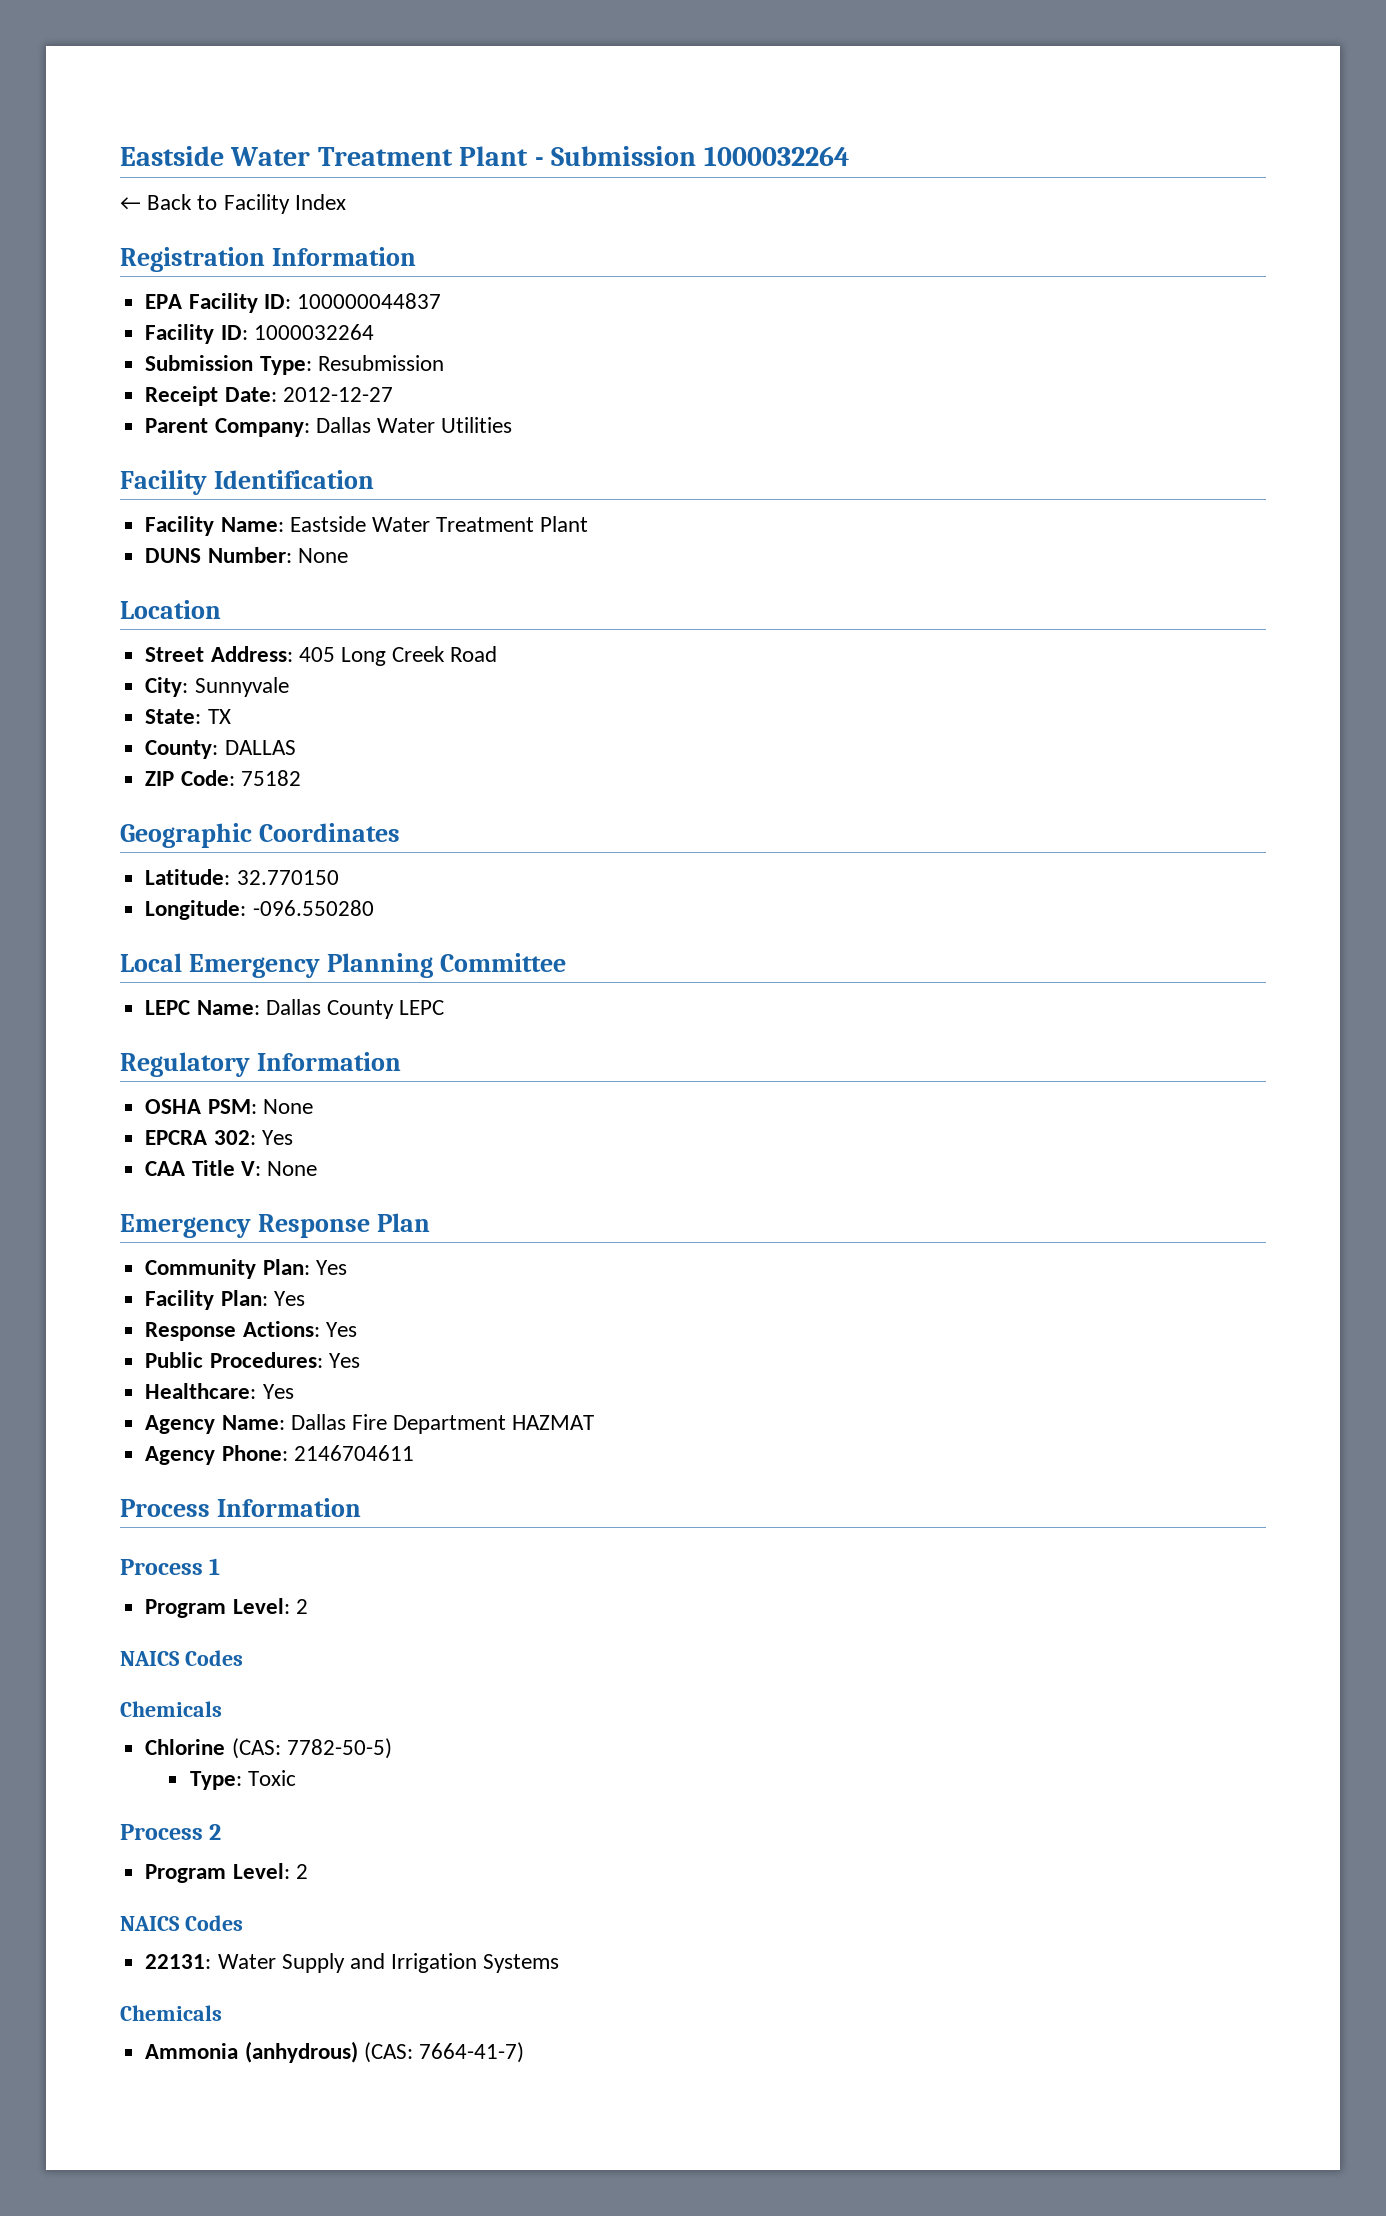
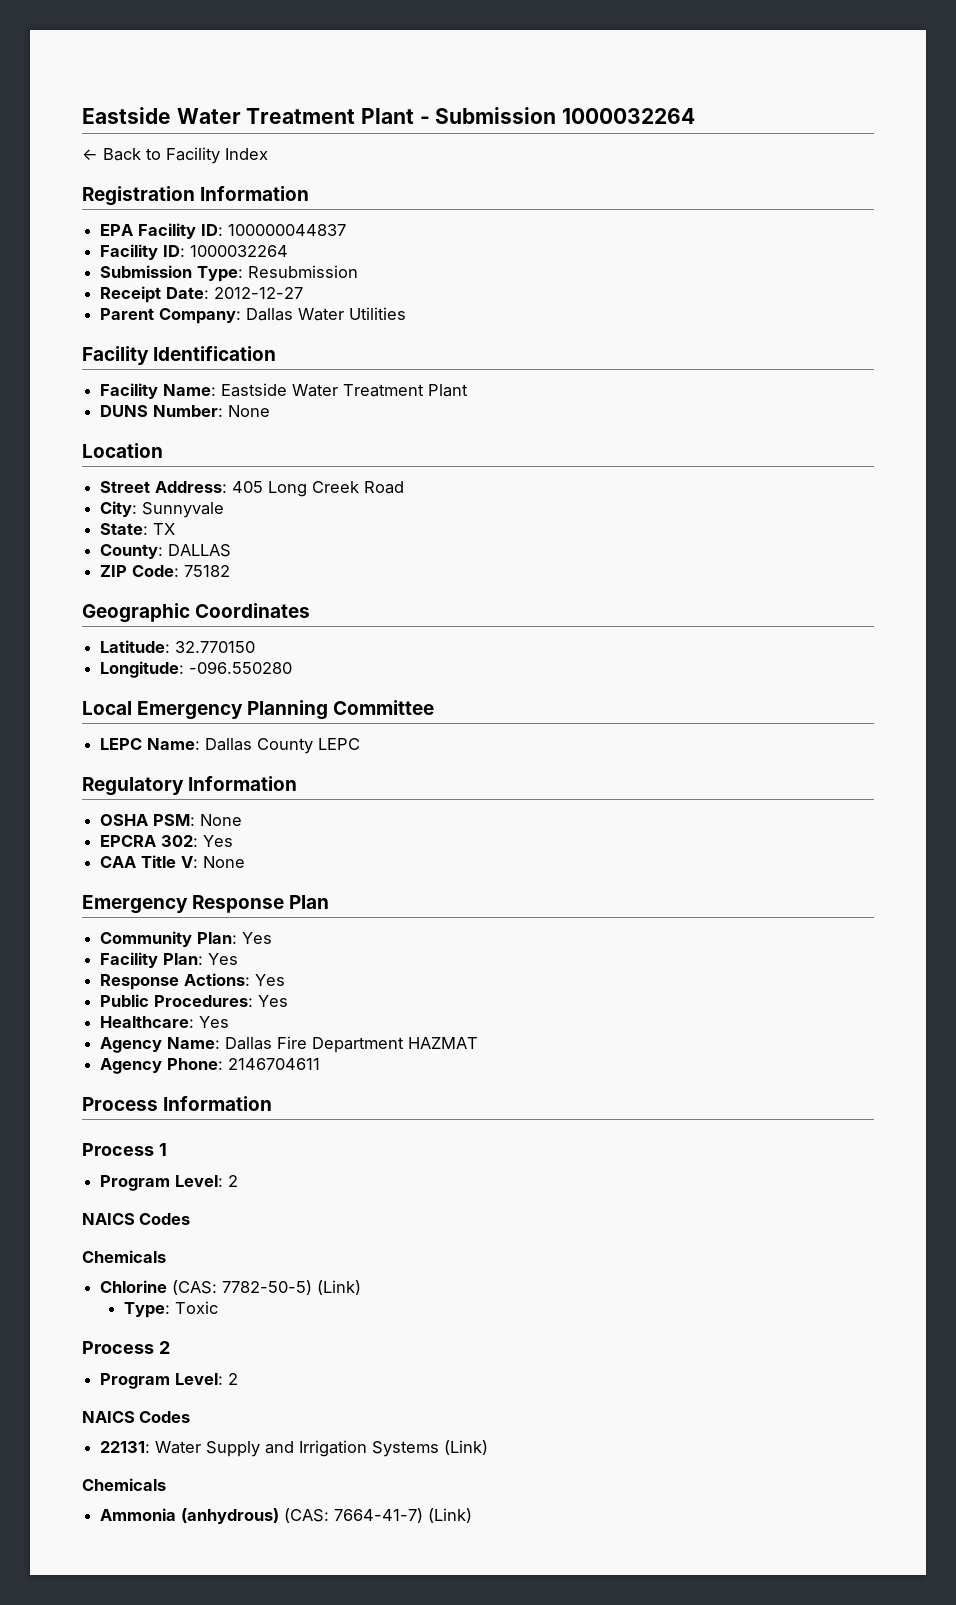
(392, 1748) none -> [317,1280,362,1295] (Link)
(560, 1963) none -> [444,1440,489,1455] (Link)
(524, 2052) none -> [428,1508,473,1523] (Link)

